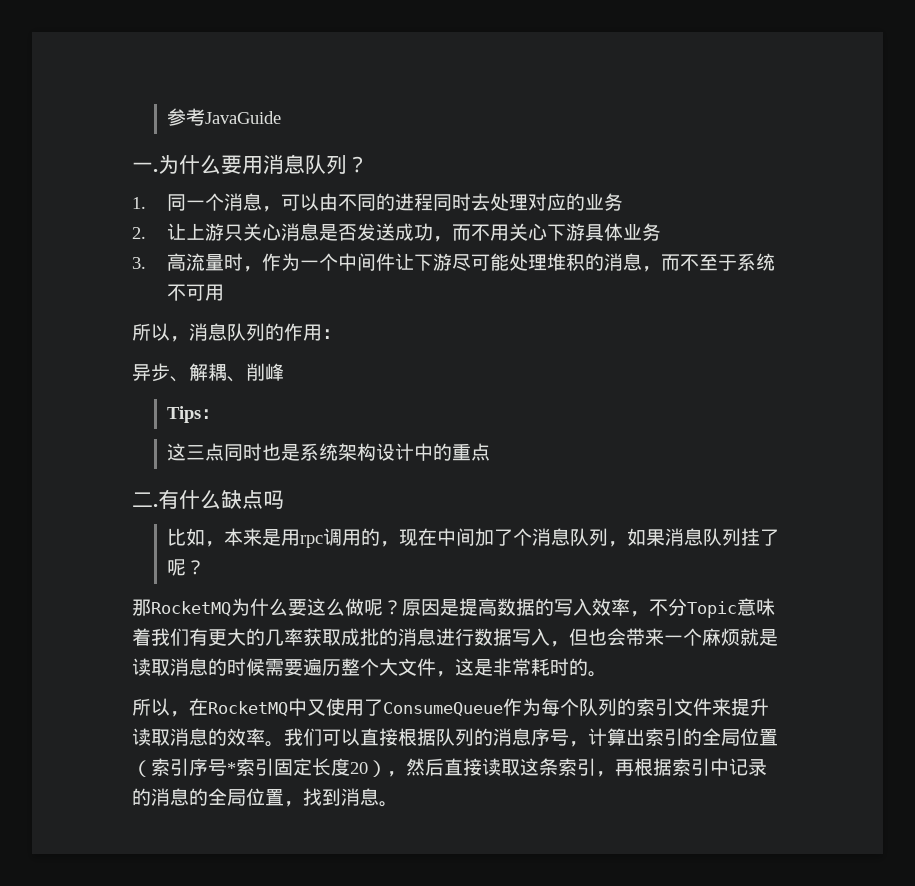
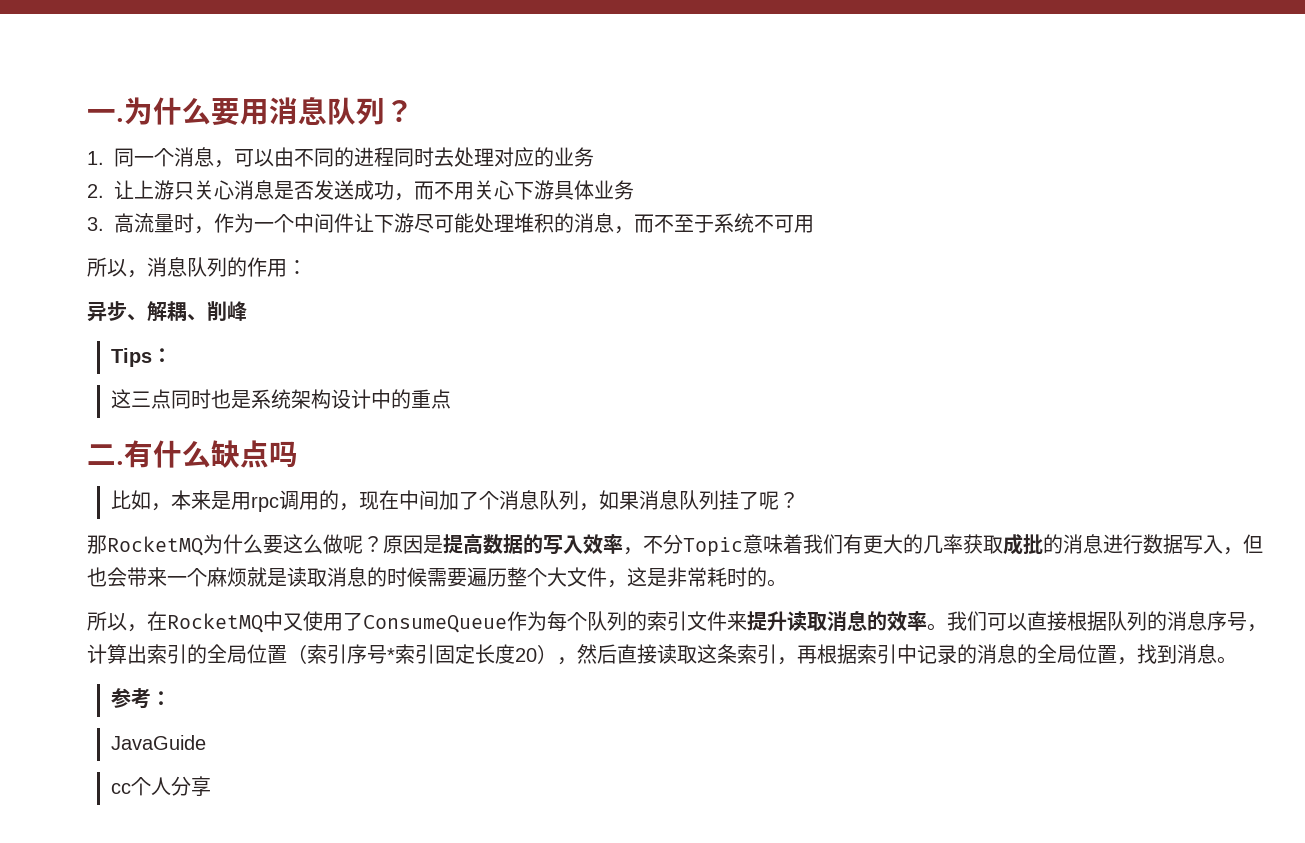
[167,108,282,126] 参考JavaGuide // -> (87, 115) none
(398, 804) none -> [111,688,172,709] [111,735,207,750] [111,776,212,797] // 参考： // JavaGuide // cc个人分享

